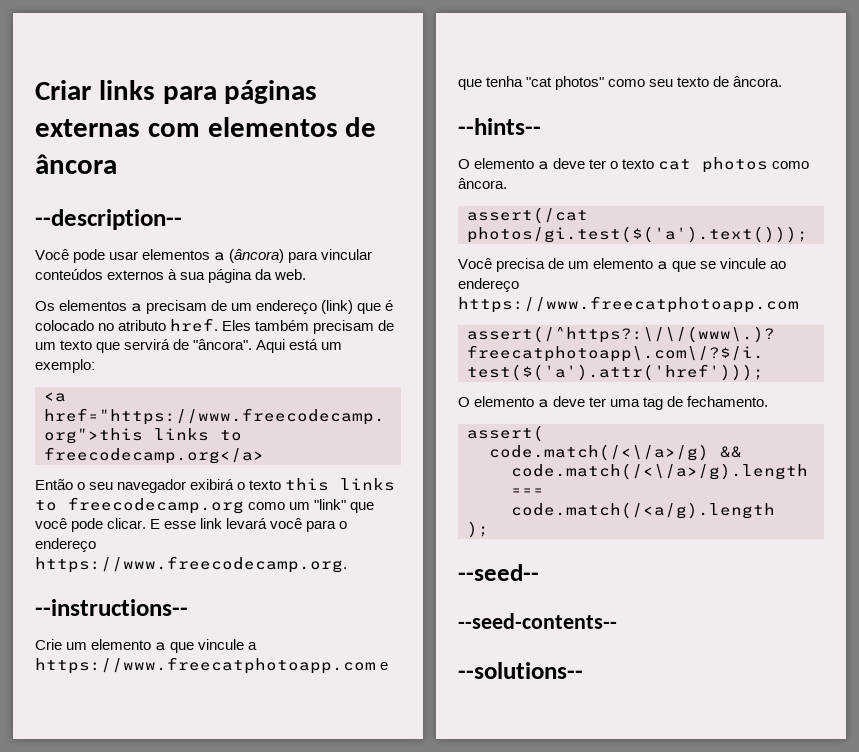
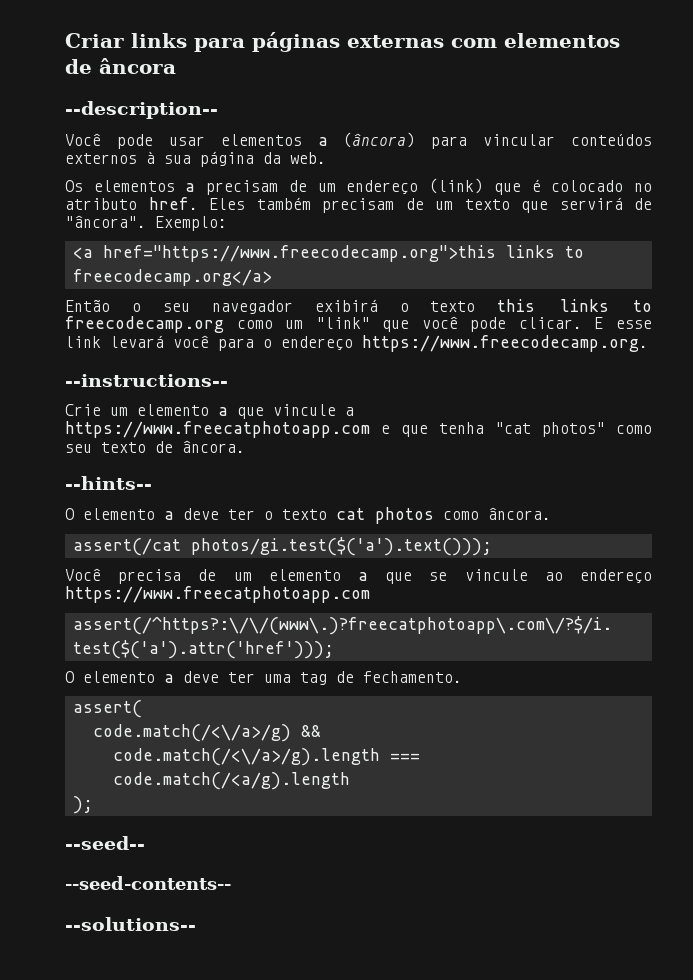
[256,339,343,353] [35,359,95,373] Aqui está um exemplo: -> [155,216,227,231] Exemplo:

